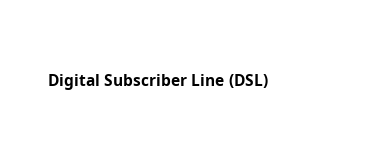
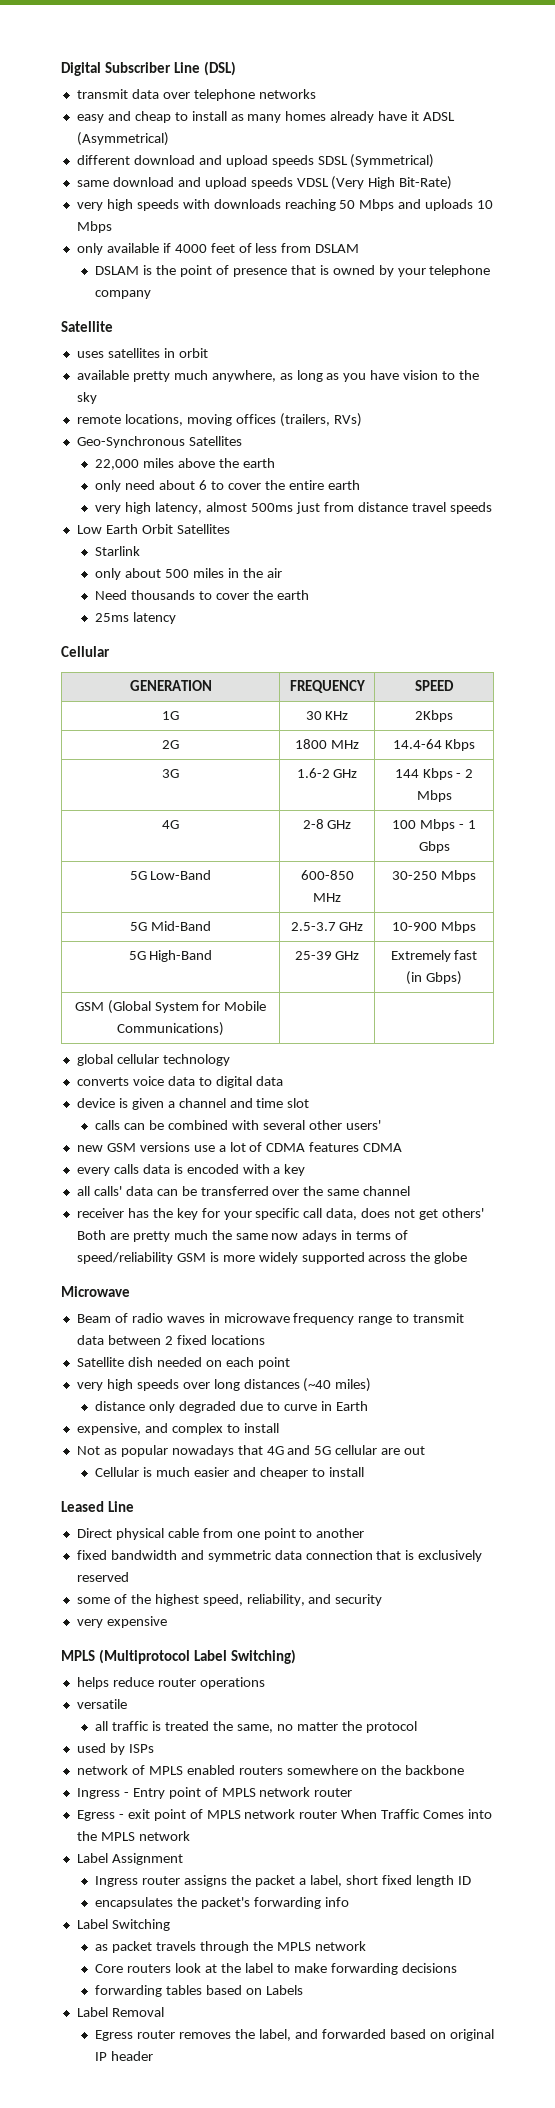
(268, 81) none -> [76,89,316,101] [76,111,456,123] [76,132,169,146] [76,154,435,168] [76,176,453,190] [76,199,494,211] [76,221,112,233] [76,243,360,255] [95,265,491,277] [95,290,152,299] [61,321,113,332] [76,348,208,358] [76,370,480,382] [76,392,97,404] [76,413,362,427] [76,436,242,448] [95,458,276,470] [95,480,360,492] [95,502,492,514] [76,524,230,534] [95,546,141,556] [95,568,282,580] [95,590,309,600] [95,612,177,624] [61,646,110,657] [129,680,212,691] [289,680,365,693] [415,680,454,691] [162,711,179,720] [305,711,349,720] [415,710,453,722] [162,740,179,749] [295,739,359,749] [392,739,476,751] [162,769,179,778] [296,768,358,778] [394,768,474,780] [416,790,452,802] [162,820,179,829] [302,819,352,829] [392,819,476,831] [418,841,450,853] [129,870,212,880] [300,870,354,880] [313,893,341,902] [392,870,476,882] [130,921,211,931] [290,922,364,931] [392,921,476,933] [128,950,213,962] [294,951,360,960] [390,950,478,962] [406,971,462,985] [74,1000,267,1014] [117,1022,224,1036] [76,1054,230,1066] [76,1076,283,1088] [76,1098,310,1110] [95,1120,381,1130] [76,1142,403,1152] [76,1164,306,1176] [76,1186,411,1196] [76,1208,484,1220] [76,1230,409,1242] [76,1252,468,1264] [61,1286,130,1297] [76,1313,465,1325] [76,1335,265,1345] [76,1357,290,1369] [76,1378,372,1392] [95,1401,368,1413] [76,1423,279,1435] [76,1445,426,1457] [95,1467,364,1479] [61,1501,134,1512] [76,1528,365,1540] [76,1550,483,1562] [76,1572,129,1582] [76,1594,383,1606] [76,1616,167,1628] [61,1649,296,1664] [76,1677,265,1689] [76,1699,127,1709] [95,1721,417,1733] [76,1743,154,1755] [76,1765,465,1775] [76,1787,353,1799] [76,1809,493,1821] [76,1831,190,1841] [76,1853,183,1865] [95,1875,471,1887] [95,1897,350,1909] [76,1919,170,1931] [95,1941,366,1953] [95,1963,457,1975] [95,1985,304,1997] [76,2007,164,2017] [95,2029,494,2041] [95,2051,154,2061] // transmit data over telephone networks // easy and cheap to install as many homes already have it ADSL (Asymmetrical) // different download and upload speeds SDSL (Symmetrical) // same download and upload speeds VDSL (Very High Bit-Rate) // very high speeds with downloads reaching 50 Mbps and uploads 10 Mbps // only available if 4000 feet of less from DSLAM // DSLAM is the point of presence that is owned by your telephone company // Satellite // uses satellites in orbit // available pretty much anywhere, as long as you have vision to the sky // remote locations, moving offices (trailers, RVs) // Geo-Synchronous Satellites // 22,000 miles above the earth // only need about 6 to cover the entire earth // very high latency, almost 500ms just from distance travel speeds // Low Earth Orbit Satellites // Starlink // only about 500 miles in the air // Need thousands to cover the earth // 25ms latency // Cellular // GENERATION | FREQUENCY | SPEED // 1G | 30 KHz | 2Kbps // 2G | 1800 MHz | 14.4-64 Kbps // 3G | 1.6-2 GHz | 144 Kbps - 2 Mbps // 4G | 2-8 GHz | 100 Mbps - 1 Gbps // 5G Low-Band | 600-850 MHz | 30-250 Mbps // 5G Mid-Band | 2.5-3.7 GHz | 10-900 Mbps // 5G High-Band | 25-39 GHz | Extremely fast (in Gbps) // GSM (Global System for Mobile Communications) | | // global cellular technology // converts voice data to digital data // device is given a channel and time slot // calls can be combined with several other users' // new GSM versions use a lot of CDMA features CDMA // every calls data is encoded with a key // all calls' data can be transferred over the same channel // receiver has the key for your specific call data, does not get others' Both are pretty much the same now adays in terms of speed/reliability GSM is more widely supported across the globe // Microwave // Beam of radio waves in microwave frequency range to transmit data between 2 fixed locations // Satellite dish needed on each point // very high speeds over long distances (~40 miles) // distance only degraded due to curve in Earth // expensive, and complex to install // Not as popular nowadays that 4G and 5G cellular are out // Cellular is much easier and cheaper to install // Leased Line // Direct physical cable from one point to another // fixed bandwidth and symmetric data connection that is exclusively reserved // some of the highest speed, reliability, and security // very expensive // MPLS (Multiprotocol Label Switching) // helps reduce router operations // versatile // all traffic is treated the same, no matter the protocol // used by ISPs // network of MPLS enabled routers somewhere on the backbone // Ingress - Entry point of MPLS network router // Egress - exit point of MPLS network router When Traffic Comes into the MPLS network // Label Assignment // Ingress router assigns the packet a label, short fixed length ID // encapsulates the packet's forwarding info // Label Switching // as packet travels through the MPLS network // Core routers look at the label to make forwarding decisions // forwarding tables based on Labels // Label Removal // Egress router removes the label, and forwarded based on original IP header

